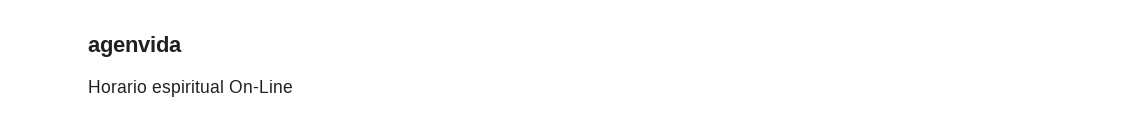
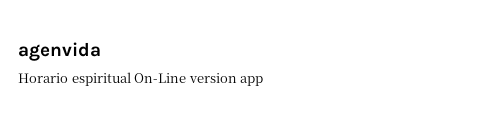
(293, 86) none -> [188,73,264,86] version app

